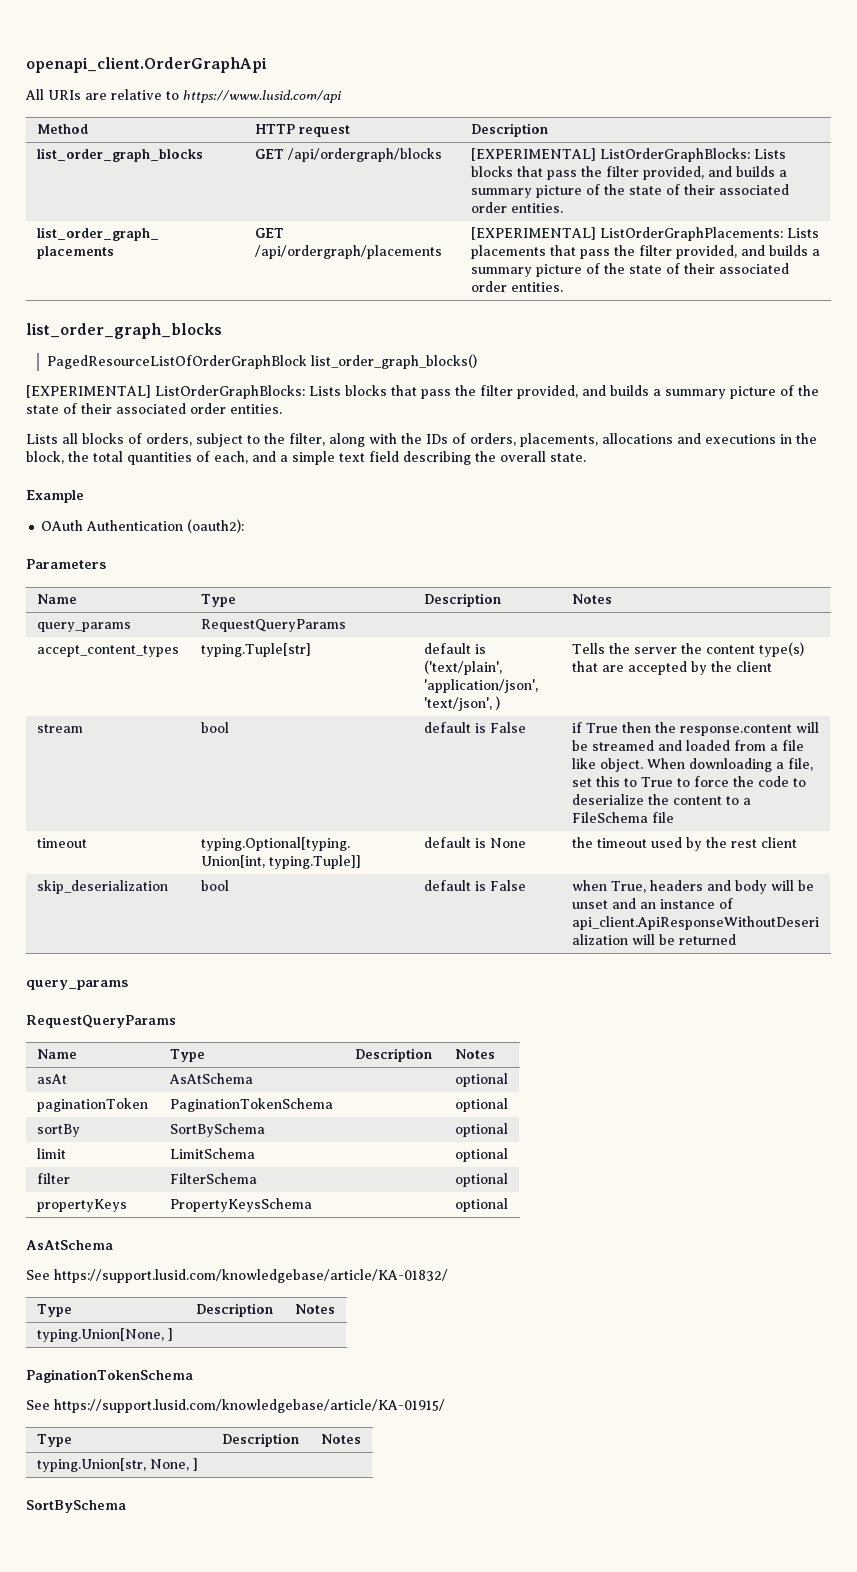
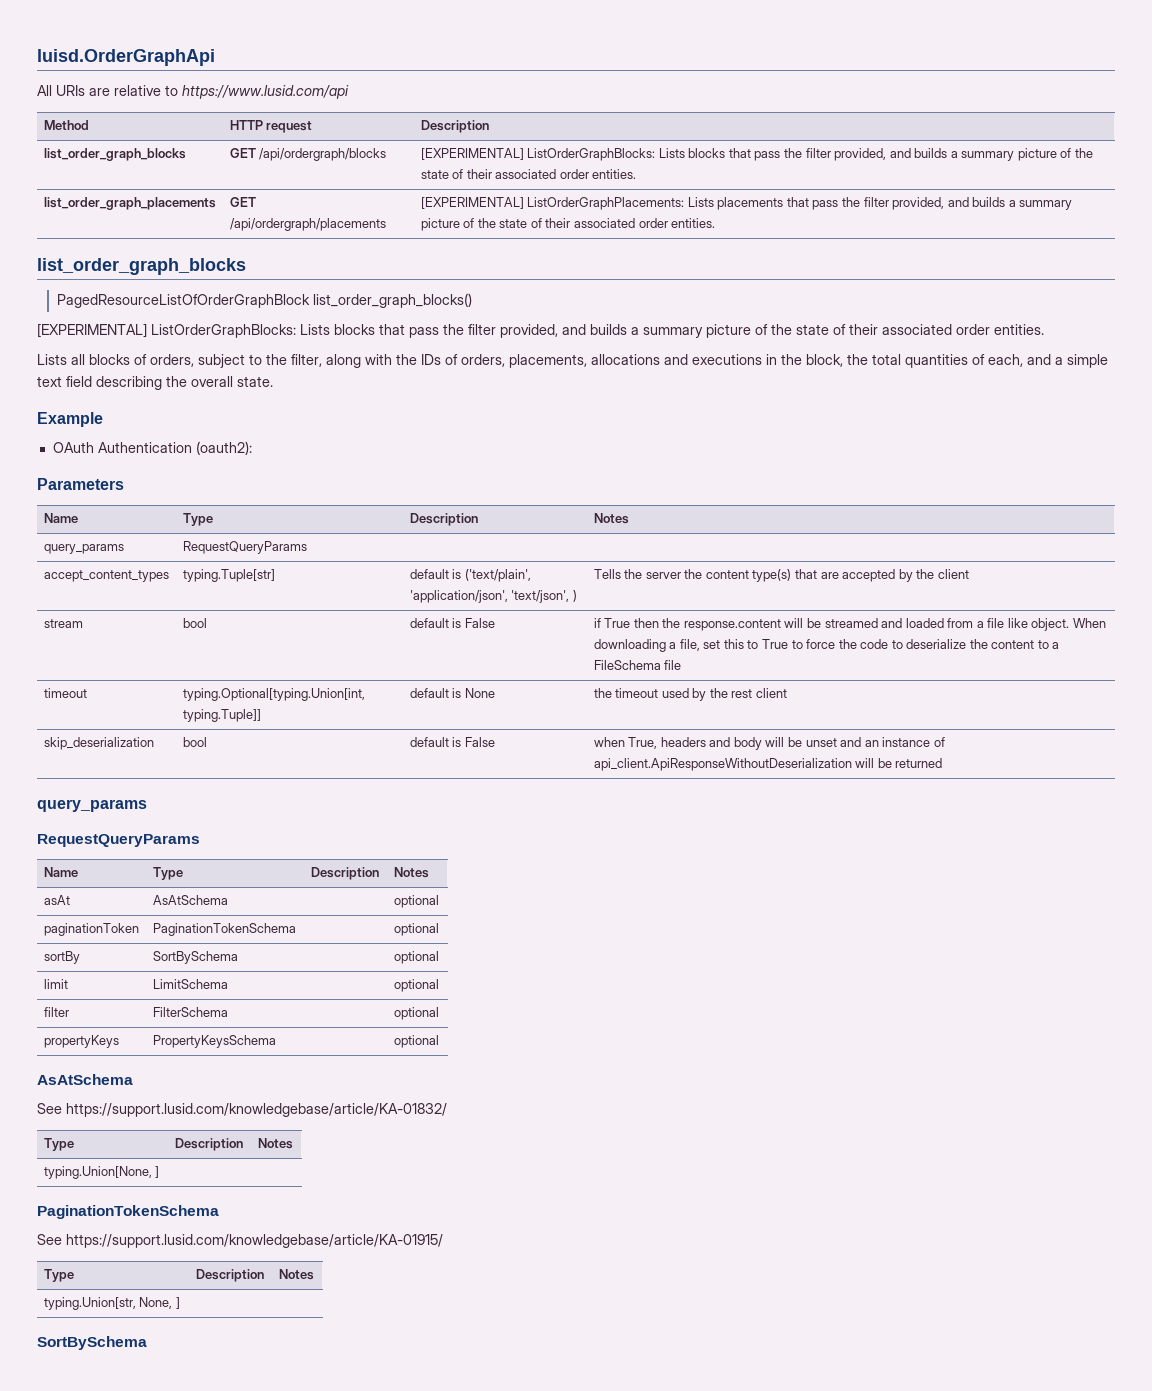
[26,57,267,73] openapi_client.OrderGraphApi -> [37,49,215,66] luisd.OrderGraphApi

